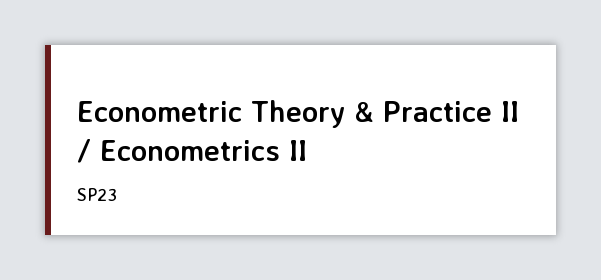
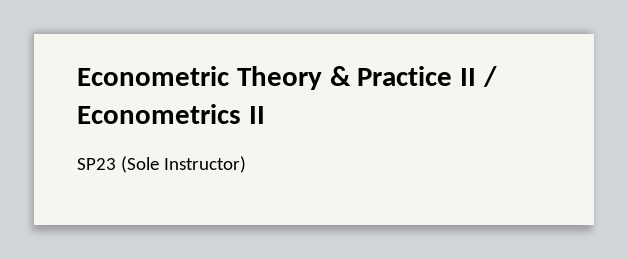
(117, 194) none -> [120,156,246,173] (Sole Instructor)

